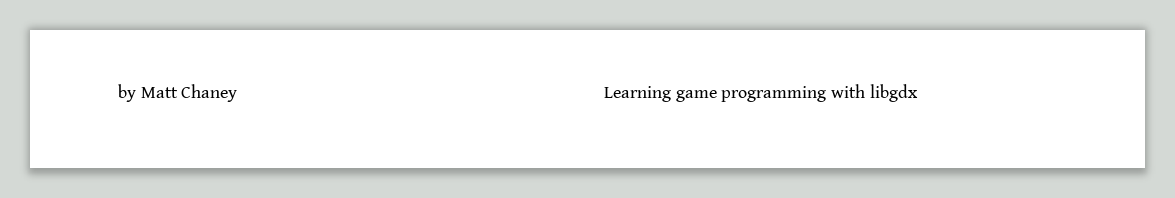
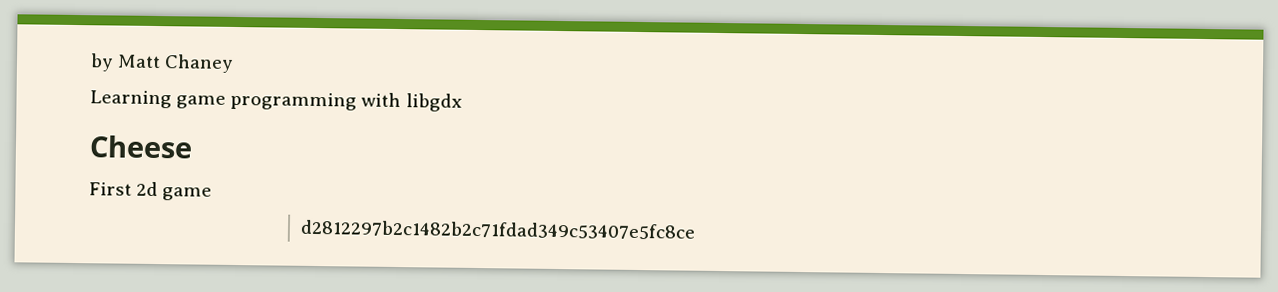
(918, 93) none -> [89,135,193,159] [89,181,213,201] [299,219,696,240] // Cheese // First 2d game // d2812297b2c1482b2c71fdad349c53407e5fc8ce

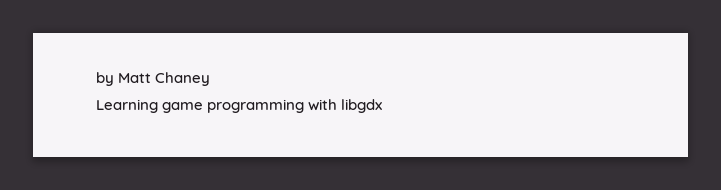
[89,135,193,159] [89,181,213,201] [299,219,696,240] // Cheese // First 2d game // d2812297b2c1482b2c71fdad349c53407e5fc8ce -> (383, 106) none

